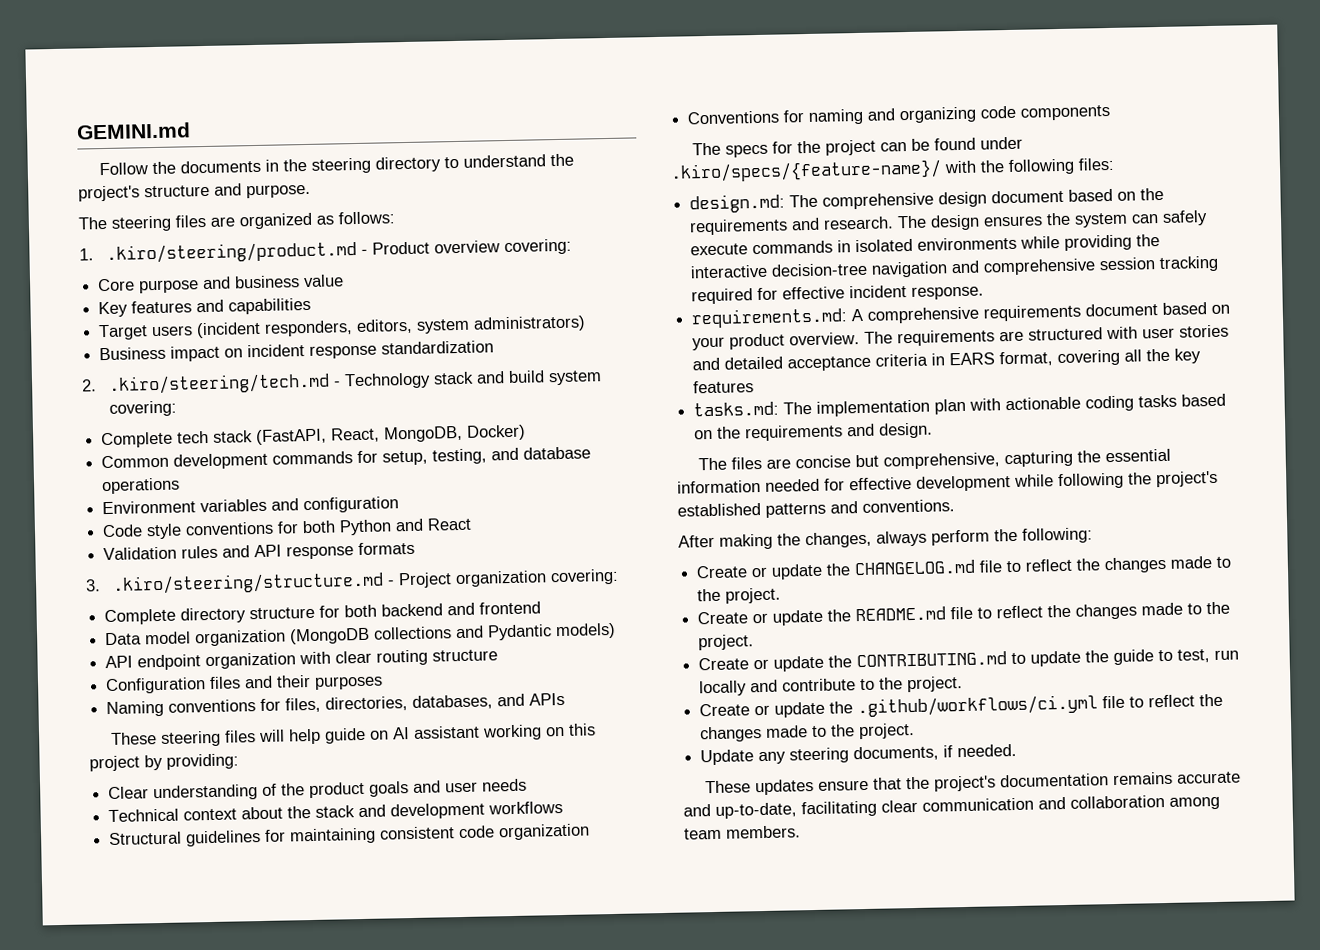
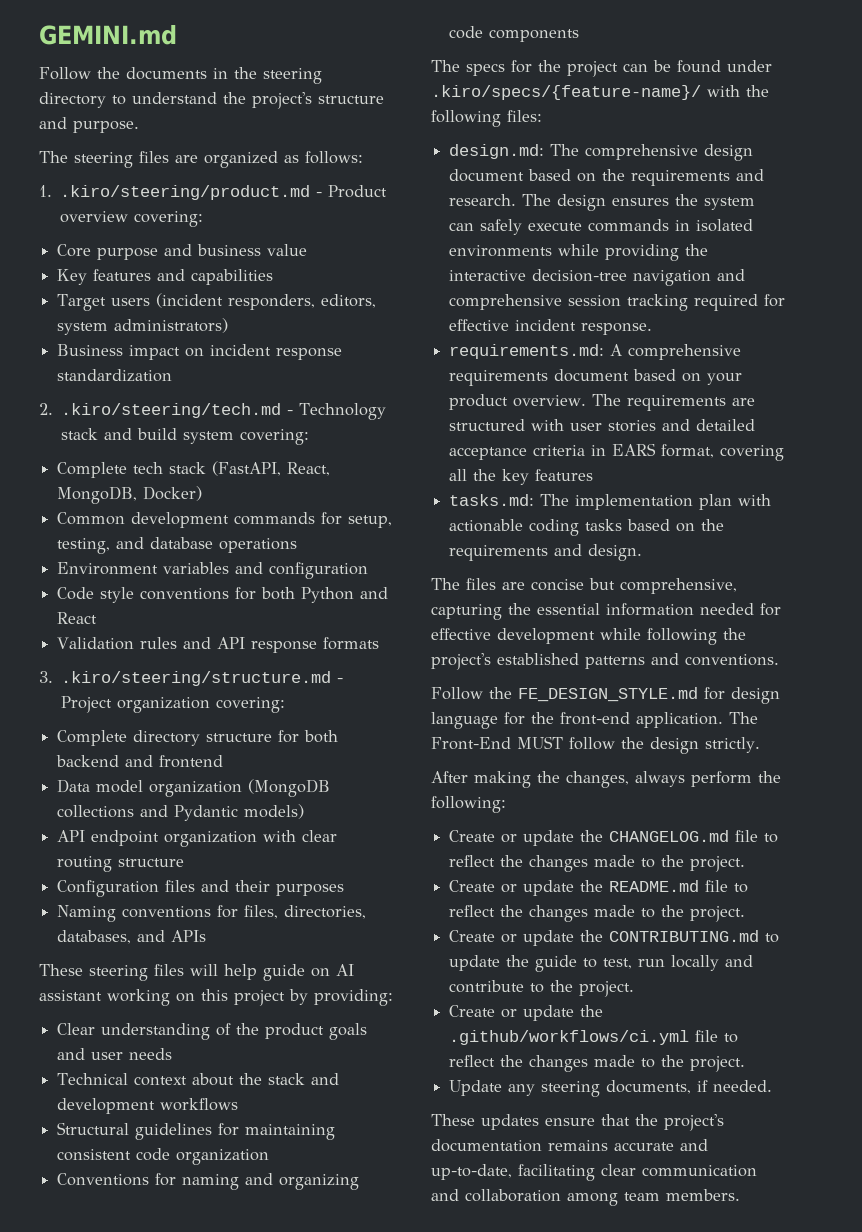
(955, 506) none -> [431,687,780,704] [431,712,758,729] [431,736,760,754] // Follow the FE_DESIGN_STYLE.md for design language for the front-end application. The Front-End MUST follow the design strictly.

